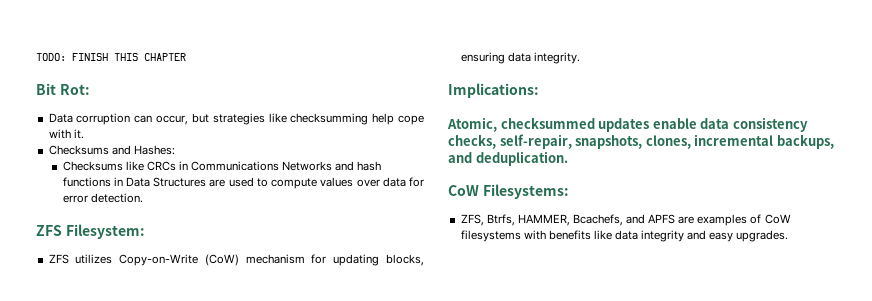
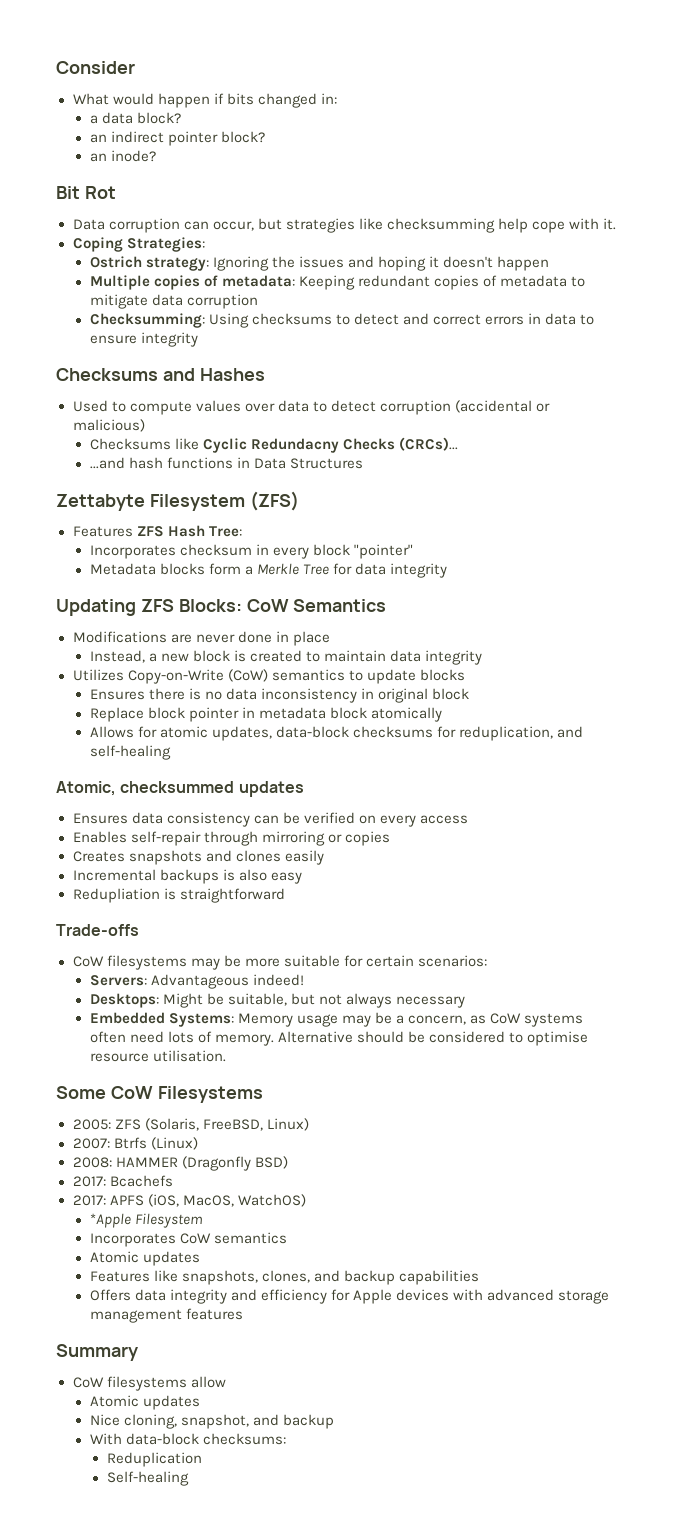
[36,53,186,61] TODO: FINISH THIS CHAPTER -> [56,61,135,74] [72,93,337,108] [89,112,181,124] [89,131,265,146] [89,150,156,162] Consider // What would happen if bits changed in: // a data block? // an indirect pointer block? // an inode?
[59,84,90,95] Rot: -> [84,186,116,199] Rot
[48,145,175,155] [62,161,355,171] Checksums and Hashes: // Checksums like CRCs in Communications Networks and -> [72,237,205,252] [89,256,550,271] [89,275,586,290] [89,294,258,309] [89,313,595,328] [89,332,198,347] [56,368,265,381] [72,400,550,415] [72,419,145,432] [89,437,458,453] [89,457,125,469] Coping Strategies: // Ostrich strategy: Ignoring the issues and hoping it doesn't happen // Multiple copies of metadata: Keeping redundant copies of metadata to mitigate data corruption // Checksumming: Using checksums to detect and correct errors in data to ensure integrity // Checksums and Hashes // Used to compute values over data to detect corruption (accidental or malicious) // Checksums like Cyclic Redundacny Checks (CRCs)... // ...and
[209,177,424,189] [62,193,143,203] [36,224,145,239] [48,254,425,266] [460,52,580,64] [448,83,539,98] are used to compute values over data for error detection. // ZFS Filesystem: // ZFS utilizes Copy-on-Write (CoW) mechanism for updating blocks, ensuring data integrity. // Implications: -> [56,491,299,511] [72,525,242,537] [89,544,413,559] [89,563,448,578] [56,599,387,616] [72,631,330,646] [89,650,483,665] [72,669,465,684] [89,688,470,703] [89,707,443,722] [89,726,584,741] [89,745,171,760] // Zettabyte Filesystem (ZFS) // Features ZFS Hash Tree: // Incorporates checksum in every block "pointer" // Metadata blocks form a Merkle Tree for data integrity // Updating ZFS Blocks: CoW Semantics // Modifications are never done in place // Instead, a new block is created to maintain data integrity // Utilizes Copy-on-Write (CoW) semantics to update blocks // Ensures there is no data inconsistency in original block // Replace block pointer in metadata block atomically // Allows for atomic updates, data-block checksums for reduplication, and self-healing
[652,118,697,129] enable -> [72,813,128,824] // Ensures
[448,134,834,149] [448,151,568,166] [448,184,569,199] [460,214,791,226] [460,230,789,242] checks, self-repair, snapshots, clones, incremental backups, and deduplication. // CoW Filesystems: // ZFS, Btrfs, HAMMER, Bcachefs, and APFS are examples of CoW filesystems with benefits like data integrity and easy upgrades. -> [253,812,468,827] [72,831,390,846] [72,850,324,865] [72,869,302,884] [72,888,285,903] [56,924,139,936] [72,955,487,970] [89,974,304,989] [89,993,466,1008] [89,1012,584,1027] [89,1031,589,1046] [89,1050,226,1062] [56,1086,263,1103] [72,1118,309,1131] [72,1137,198,1150] [72,1156,288,1171] [72,1175,173,1187] [72,1194,306,1207] [89,1213,203,1228] [89,1232,287,1247] [89,1251,200,1266] [89,1270,480,1285] [89,1289,610,1304] [89,1308,243,1323] [56,1344,138,1361] [72,1376,226,1391] [89,1395,200,1410] [89,1414,334,1429] [89,1433,286,1445] [106,1452,202,1467] [106,1471,189,1486] can be verified on every access // Enables self-repair through mirroring or copies // Creates snapshots and clones easily // Incremental backups is also easy // Redupliation is straightforward // Trade-offs // CoW filesystems may be more suitable for certain scenarios: // Servers: Advantageous indeed! // Desktops: Might be suitable, but not always necessary // Embedded Systems: Memory usage may be a concern, as CoW systems often need lots of memory. Alternative should be considered to optimise resource utilisation. // Some CoW Filesystems // 2005: ZFS (Solaris, FreeBSD, Linux) // 2007: Btrfs (Linux) // 2008: HAMMER (Dragonfly BSD) // 2017: Bcachefs // 2017: APFS (iOS, MacOS, WatchOS) // *Apple Filesystem // Incorporates CoW semantics // Atomic updates // Features like snapshots, clones, and backup capabilities // Offers data integrity and efficiency for Apple devices with advanced storage management features // Summary // CoW filesystems allow // Atomic updates // Nice cloning, snapshot, and backup // With data-block checksums: // Reduplication // Self-healing

